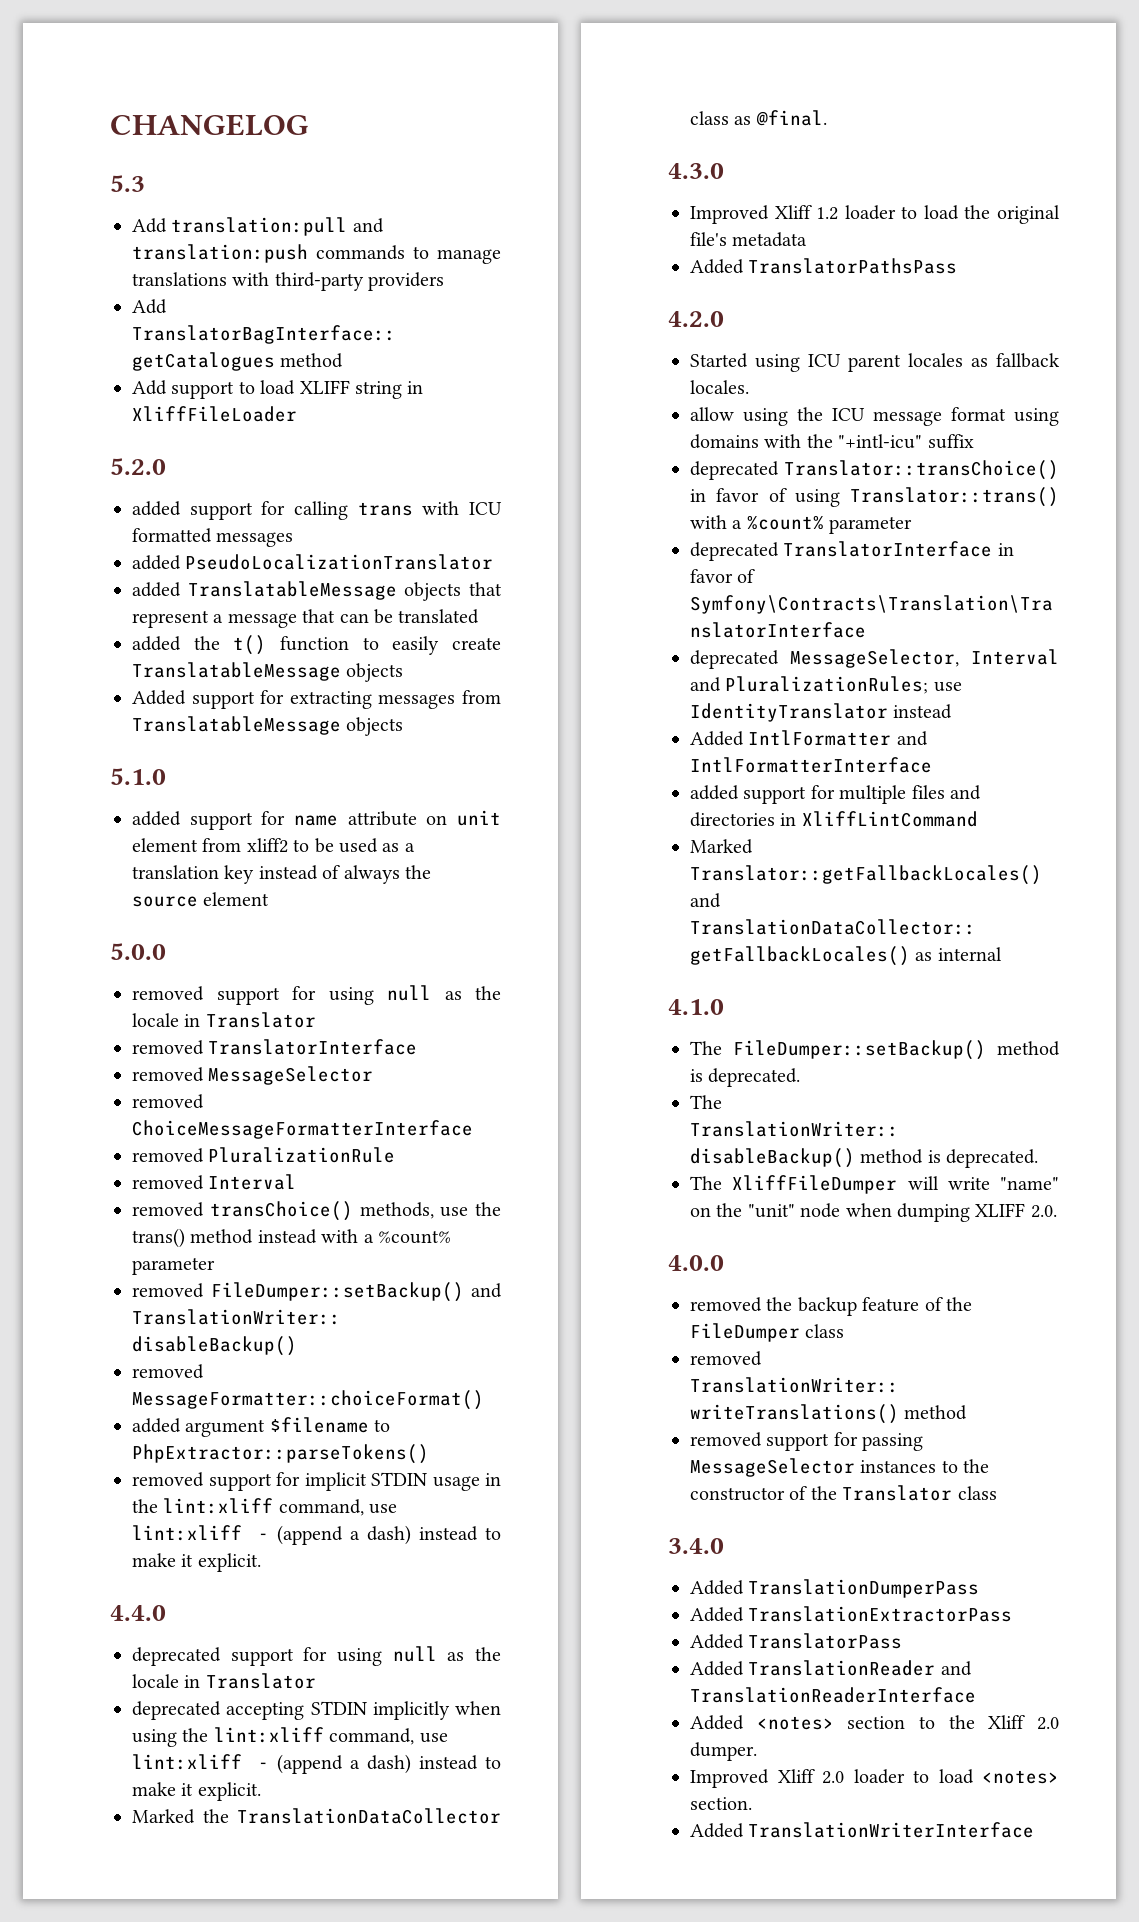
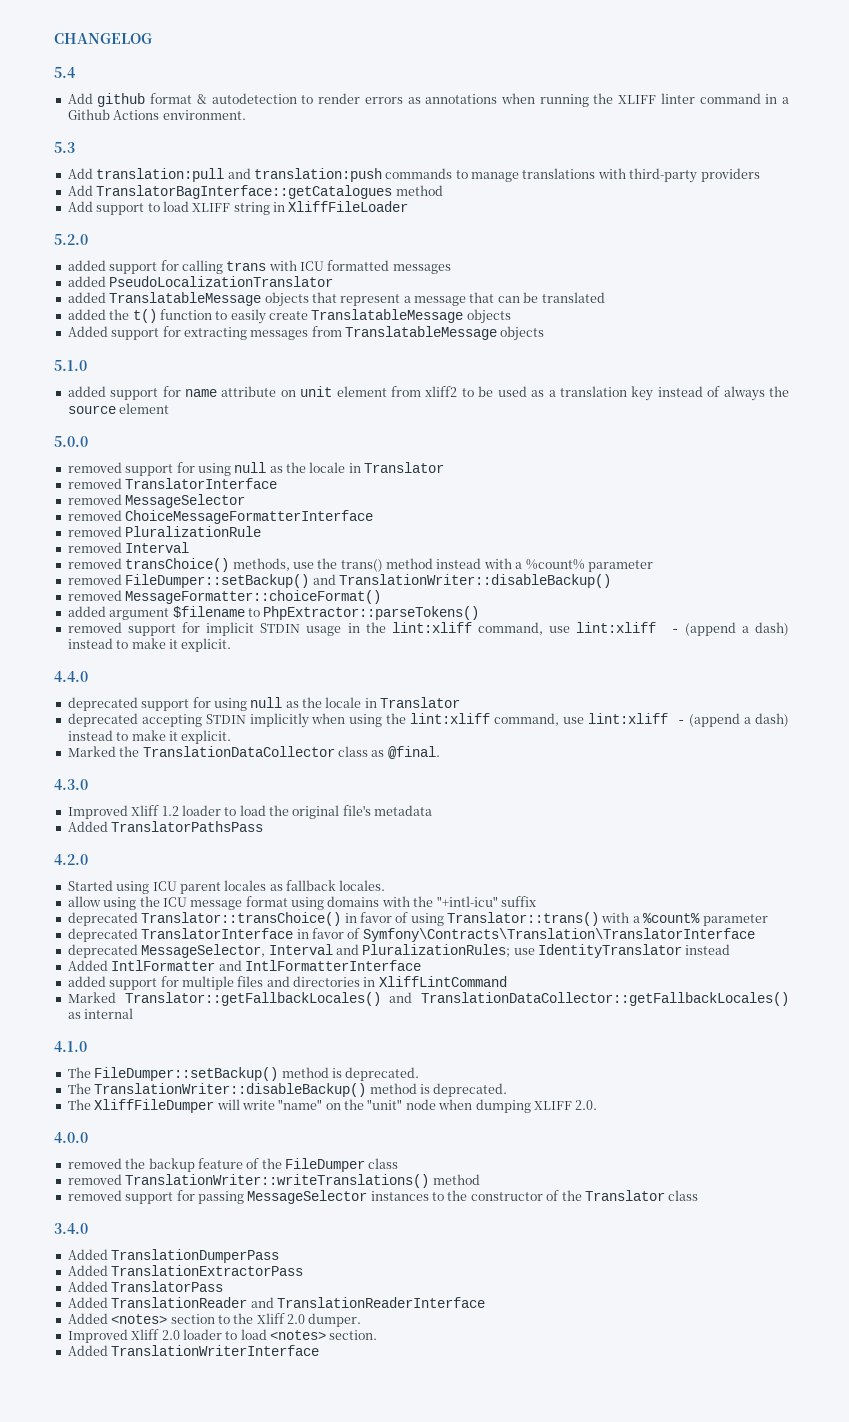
(309, 125) none -> [54,67,75,78] [67,93,790,107] [67,109,246,120] // 5.4 // Add github format & autodetection to render errors as annotations when running the XLIFF linter command in a Github Actions environment.

